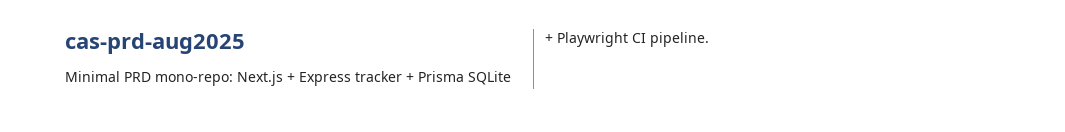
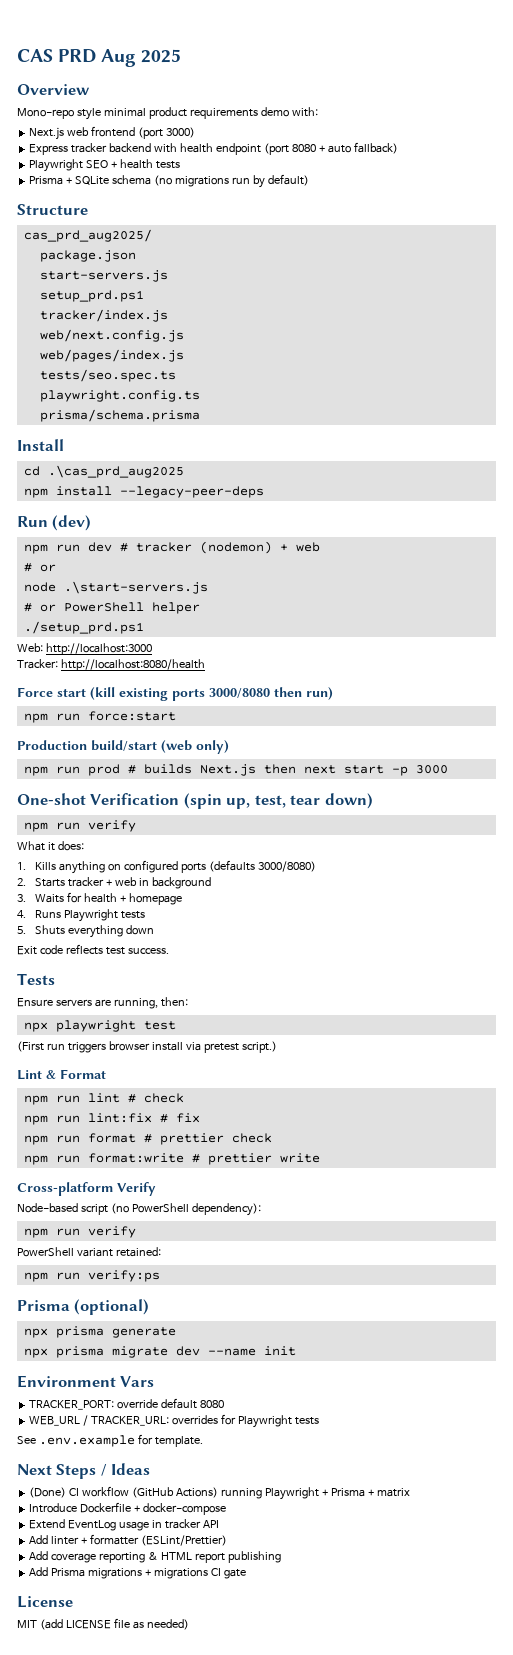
[65,33,245,54] [65,71,511,86] [545,32,709,47] cas-prd-aug2025 // Minimal PRD mono-repo: Next.js + Express tracker + Prisma SQLite + Playwright CI pipeline. -> [17,49,182,67] [17,84,90,95] [17,107,318,120] [29,126,195,140] [29,142,398,155] [29,159,180,172] [29,174,309,188] [17,204,88,215] [23,229,152,242] [39,250,136,262] [39,270,168,282] [39,290,144,302] [39,309,168,322] [39,329,184,342] [39,349,184,362] [39,369,176,382] [39,390,200,402] [39,409,200,422] [17,439,64,451] [23,465,184,478] [23,486,264,498] [17,515,92,531] [23,541,320,554] [23,563,56,572] [23,581,208,594] [23,602,200,614] [23,621,144,634] [17,643,152,655] [17,659,205,671] [17,687,333,701] [23,711,176,723] [17,740,229,754] [23,764,448,776] [17,793,373,809] [23,820,136,832] [17,841,84,851] [17,860,317,874] [17,877,212,889] [17,892,183,905] [17,909,146,922] [17,925,155,938] [17,944,169,955] [17,973,55,985] [17,997,188,1009] [23,1020,176,1032] [17,1041,277,1053] [17,1069,106,1080] [23,1093,184,1105] [23,1113,200,1125] [23,1133,272,1145] [23,1153,320,1165] [17,1182,156,1196] [17,1203,261,1216] [23,1226,136,1238] [17,1247,161,1257] [23,1270,160,1282] [17,1299,150,1315] [23,1326,176,1338] [23,1346,296,1358] [17,1375,155,1388] [29,1398,225,1410] [29,1414,319,1428] [17,1434,203,1447] [17,1463,151,1479] [29,1486,410,1500] [29,1502,227,1515] [29,1519,219,1531] [29,1534,227,1546] [29,1551,281,1563] [29,1567,246,1579] [17,1596,73,1608] [17,1618,189,1630] CAS PRD Aug 2025 // Overview // Mono-repo style minimal product requirements demo with: // Next.js web frontend (port 3000) // Express tracker backend with health endpoint (port 8080 + auto fallback) // Playwright SEO + health tests // Prisma + SQLite schema (no migrations run by default) // Structure // cas_prd_aug2025/ // package.json // start-servers.js // setup_prd.ps1 // tracker/index.js // web/next.config.js // web/pages/index.js // tests/seo.spec.ts // playwright.config.ts // prisma/schema.prisma // Install // cd .\cas_prd_aug2025 // npm install --legacy-peer-deps // Run (dev) // npm run dev # tracker (nodemon) + web // # or // node .\start-servers.js // # or PowerShell helper // ./setup_prd.ps1 // Web: http://localhost:3000 // Tracker: http://localhost:8080/health // Force start (kill existing ports 3000/8080 then run) // npm run force:start // Production build/start (web only) // npm run prod # builds Next.js then next start -p 3000 // One-shot Verification (spin up, test, tear down) // npm run verify // What it does: // 1. Kills anything on configured ports (defaults 3000/8080) // 2. Starts tracker + web in background // 3. Waits for health + homepage // 4. Runs Playwright tests // 5. Shuts everything down // Exit code reflects test success. // Tests // Ensure servers are running, then: // npx playwright test // (First run triggers browser install via pretest script.) // Lint & Format // npm run lint # check // npm run lint:fix # fix // npm run format # prettier check // npm run format:write # prettier write // Cross-platform Verify // Node-based script (no PowerShell dependency): // npm run verify // PowerShell variant retained: // npm run verify:ps // Prisma (optional) // npx prisma generate // npx prisma migrate dev --name init // Environment Vars // TRACKER_PORT: override default 8080 // WEB_URL / TRACKER_URL: overrides for Playwright tests // See .env.example for template. // Next Steps / Ideas // (Done) CI workflow (GitHub Actions) running Playwright + Prisma + matrix // Introduce Dockerfile + docker-compose // Extend EventLog usage in tracker API // Add linter + formatter (ESLint/Prettier) // Add coverage reporting & HTML report publishing // Add Prisma migrations + migrations CI gate // License // MIT (add LICENSE file as needed)

